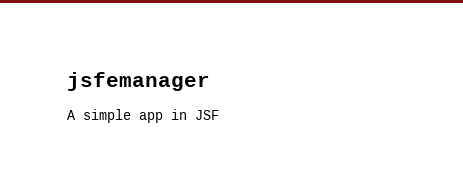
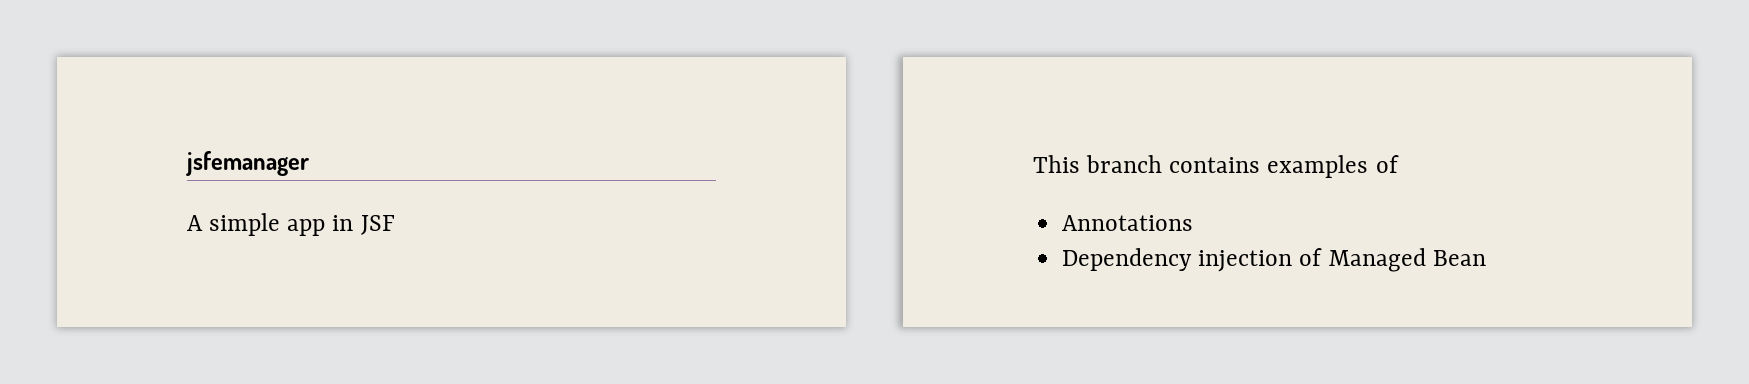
(219, 115) none -> [1033,155,1399,178] [1062,215,1194,231] [1062,248,1486,272] // This branch contains examples of // Annotations // Dependency injection of Managed Bean

